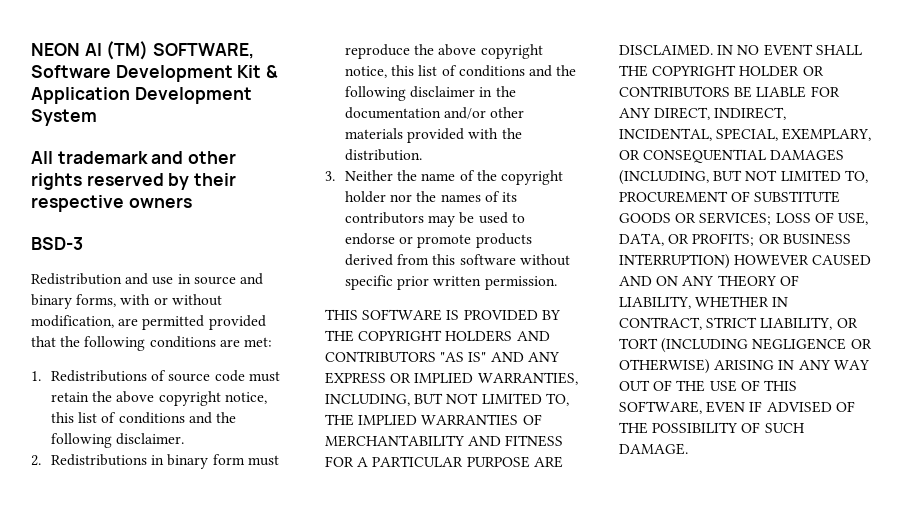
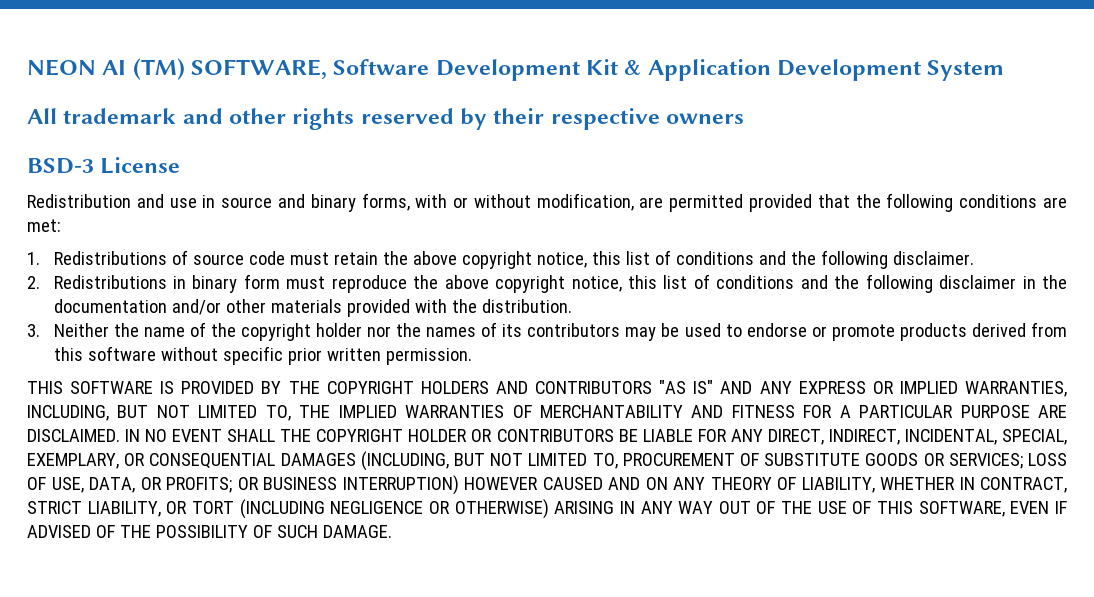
(83, 243) none -> [100,157,181,174] License

